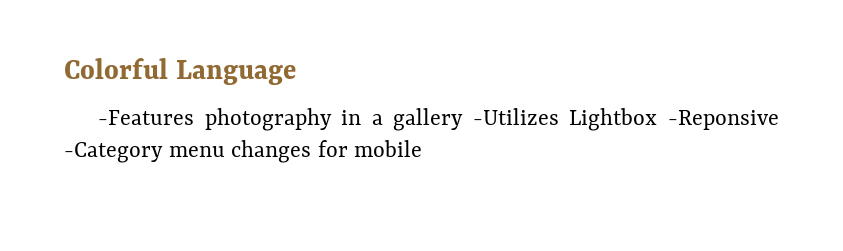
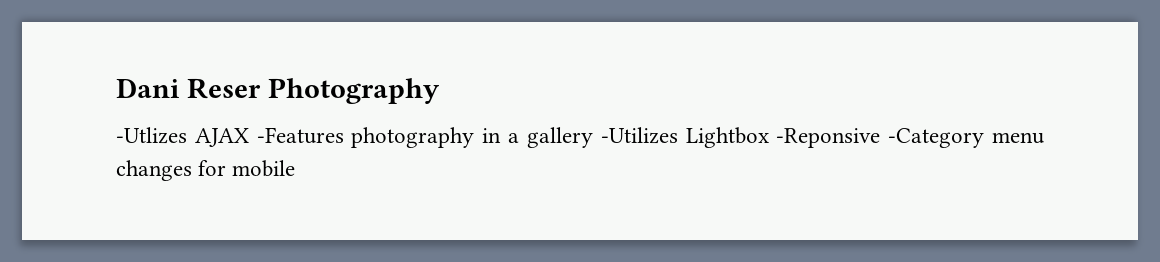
[64,58,297,85] Colorful Language // -> [116,78,440,104] [116,127,249,147] Dani Reser Photography // -Utlizes AJAX

